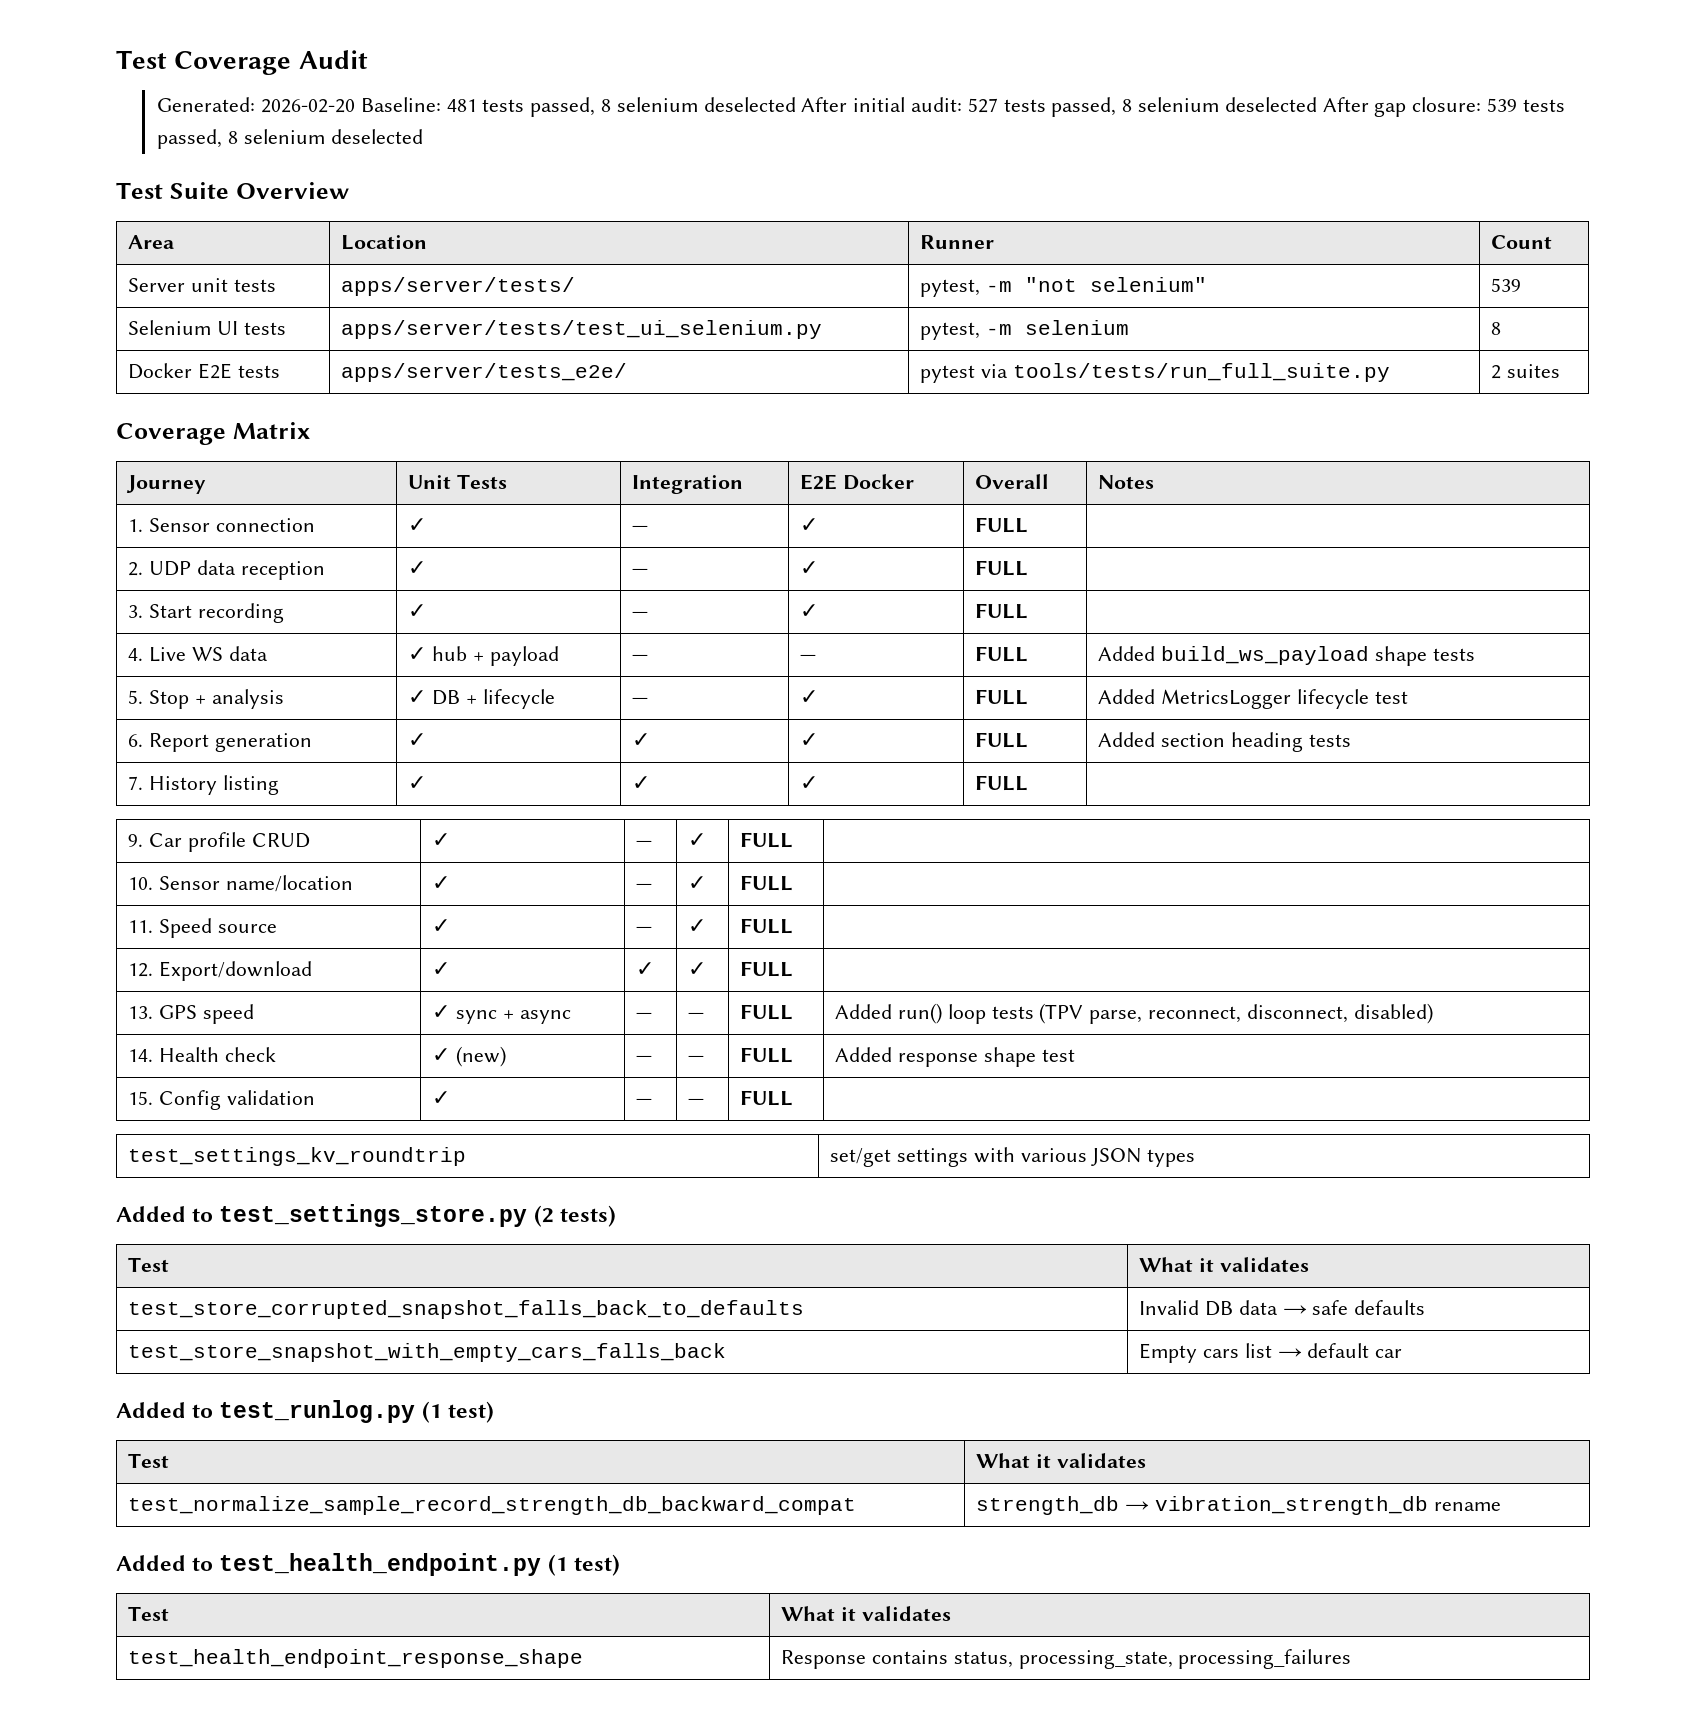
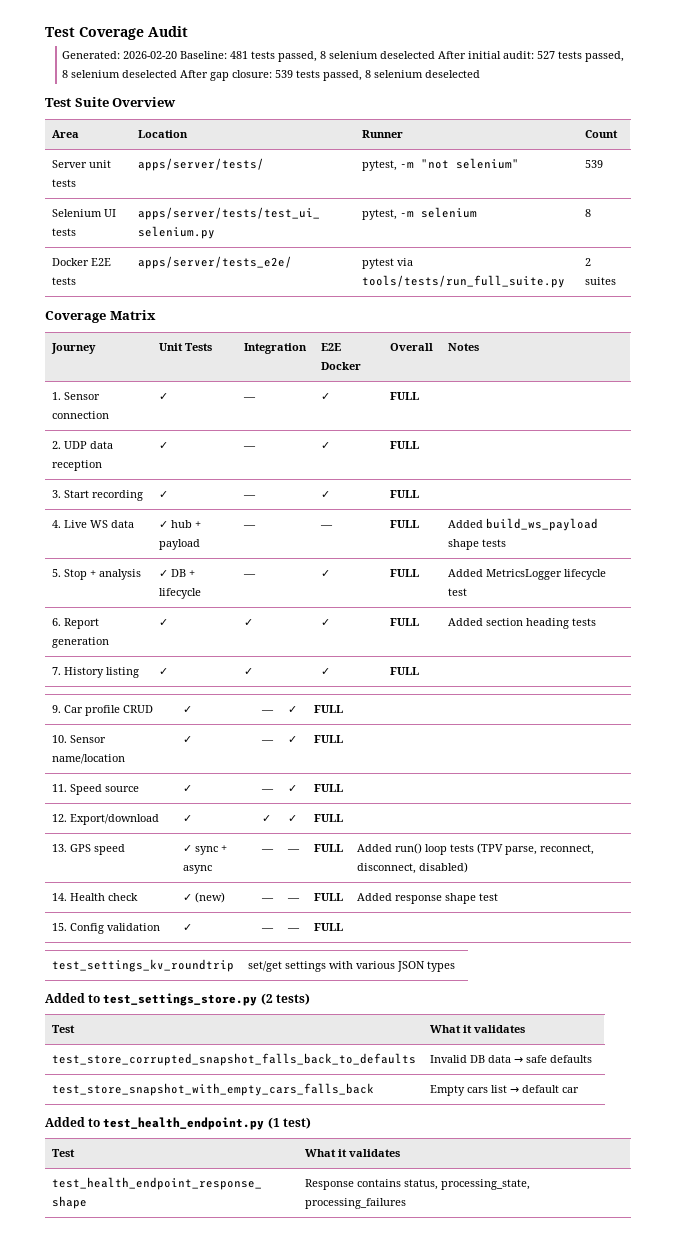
[116,1400,494,1423] [128,1453,170,1468] [976,1453,1146,1468] [128,1496,857,1515] [976,1496,1501,1515] // Added to test_runlog.py (1 test) // Test | What it validates // test_normalize_sample_record_strength_db_backward_compat | strength_db → vibration_strength_db rename -> (579, 1090) none

